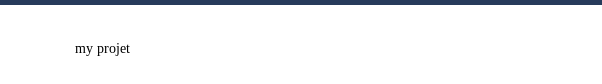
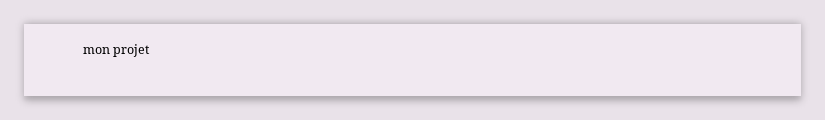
[75,46,93,56] my -> [83,47,110,54] mon

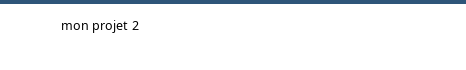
(151, 50) none -> [131,21,139,30] 2

